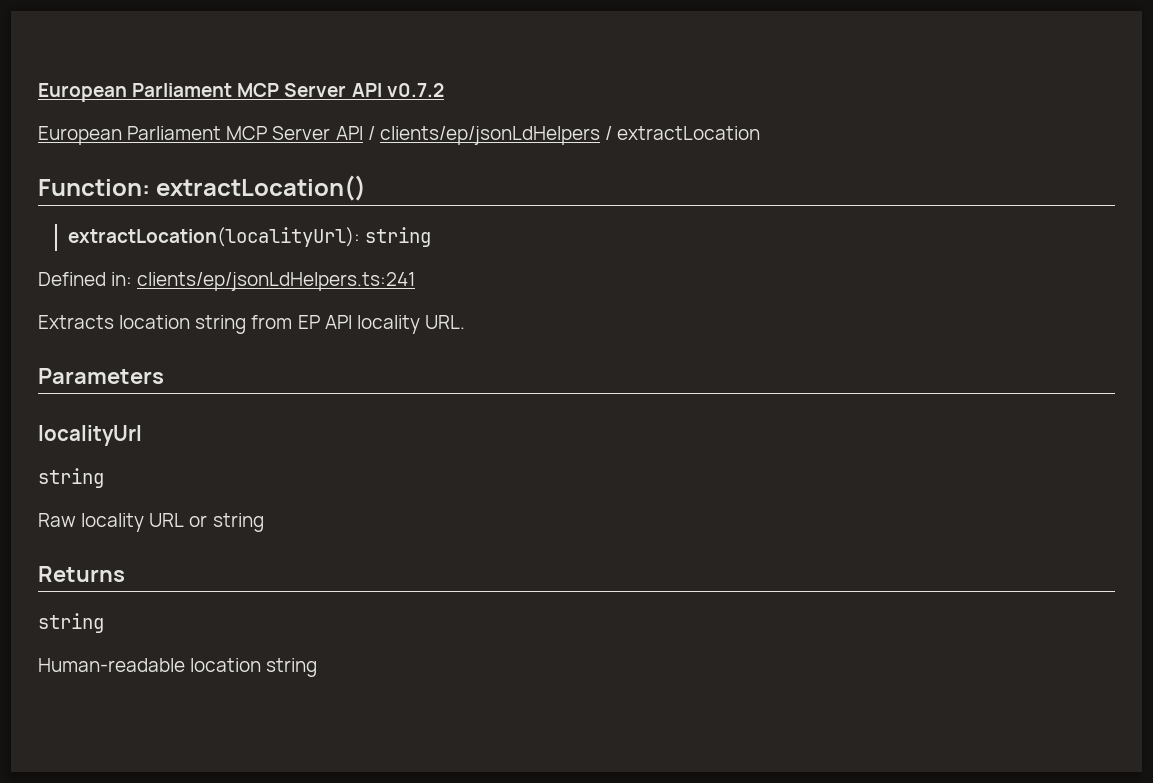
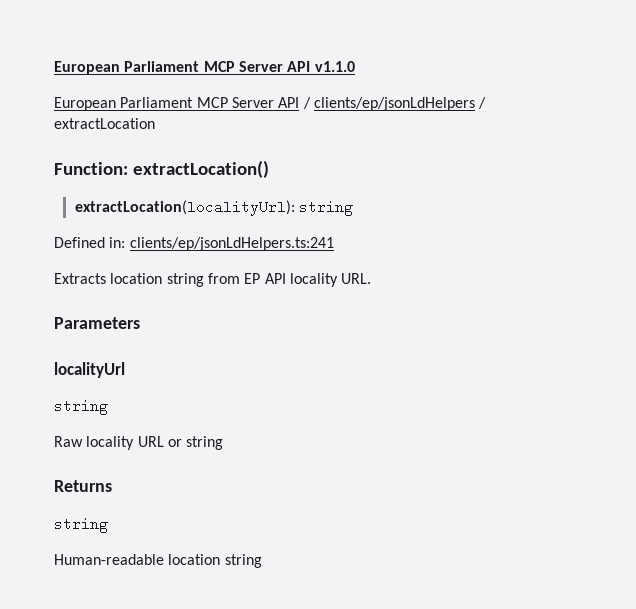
[38,83,444,102] European Parliament MCP Server API v0.7.2 -> [54,61,355,75] European Parliament MCP Server API v1.1.0

